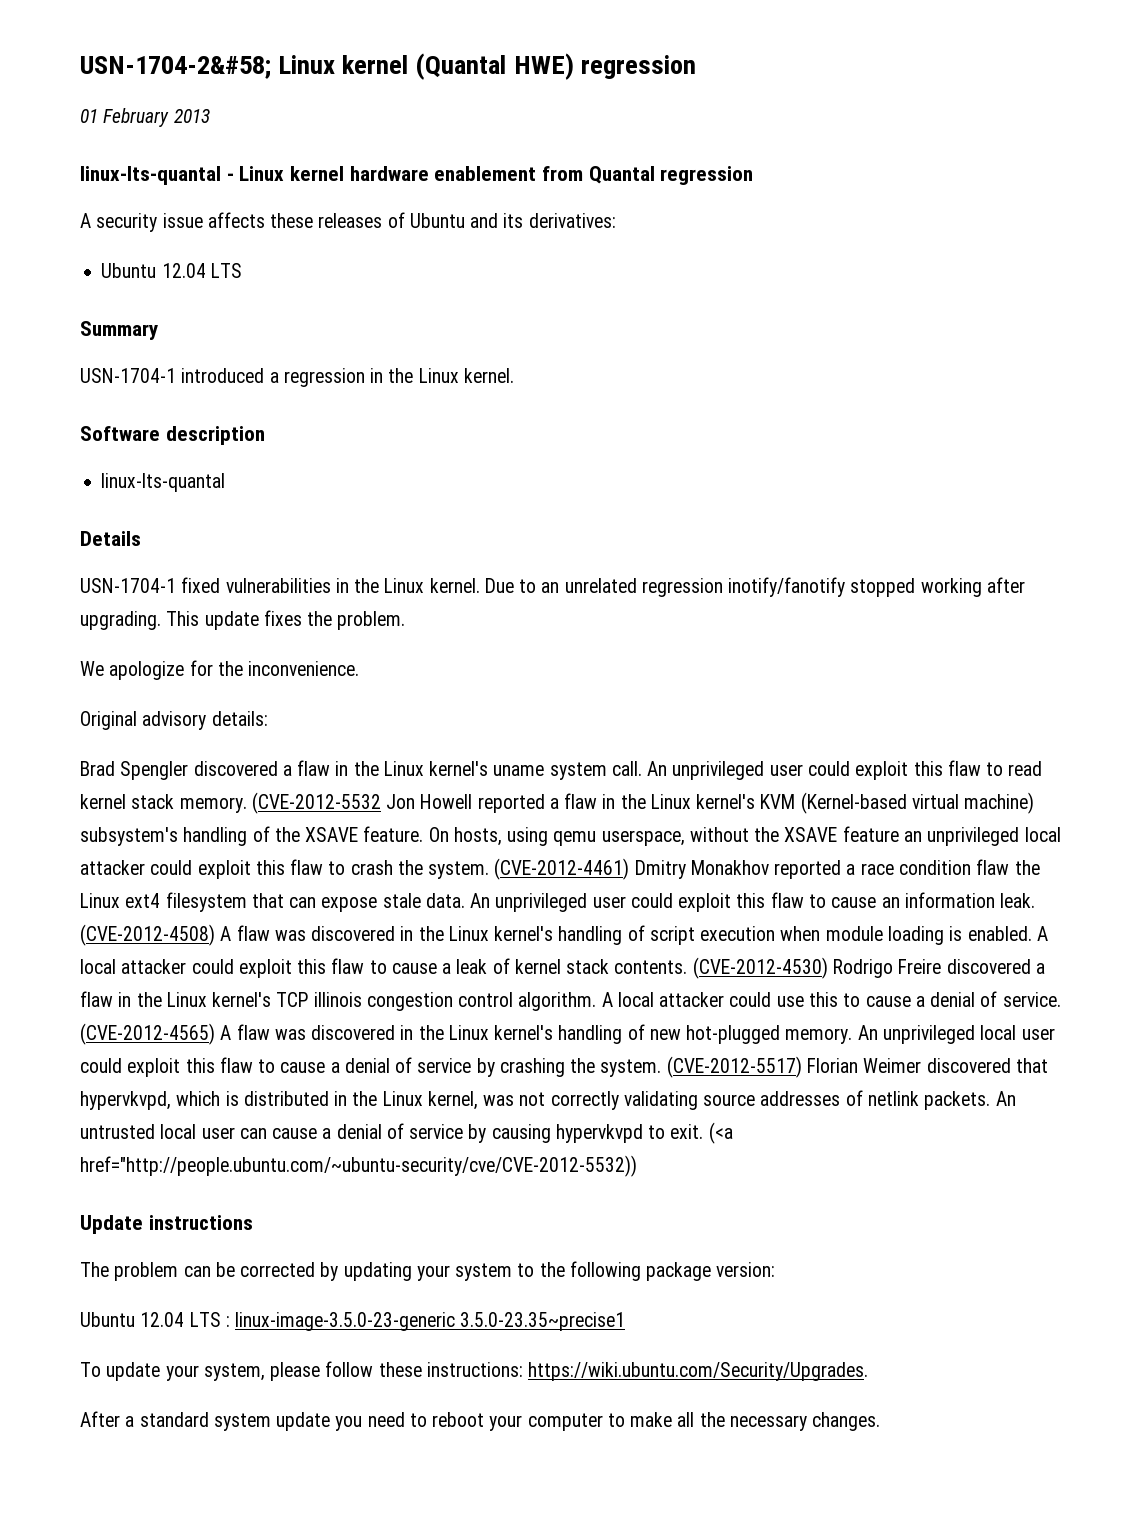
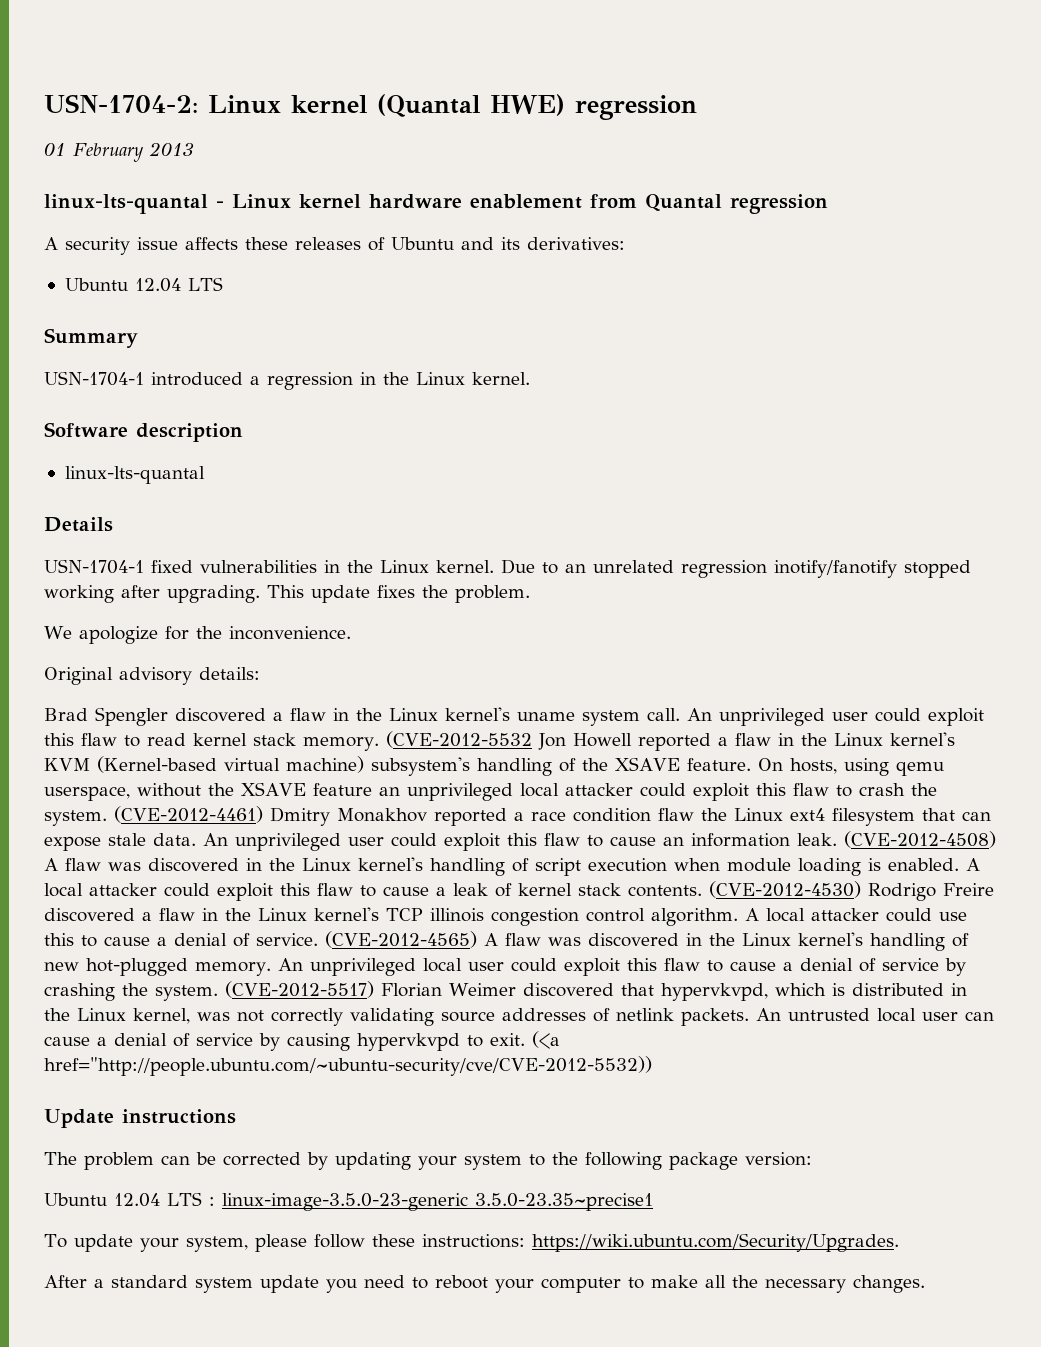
[80,56,271,79] USN-1704-2&#58; -> [44,94,198,113] USN-1704-2:

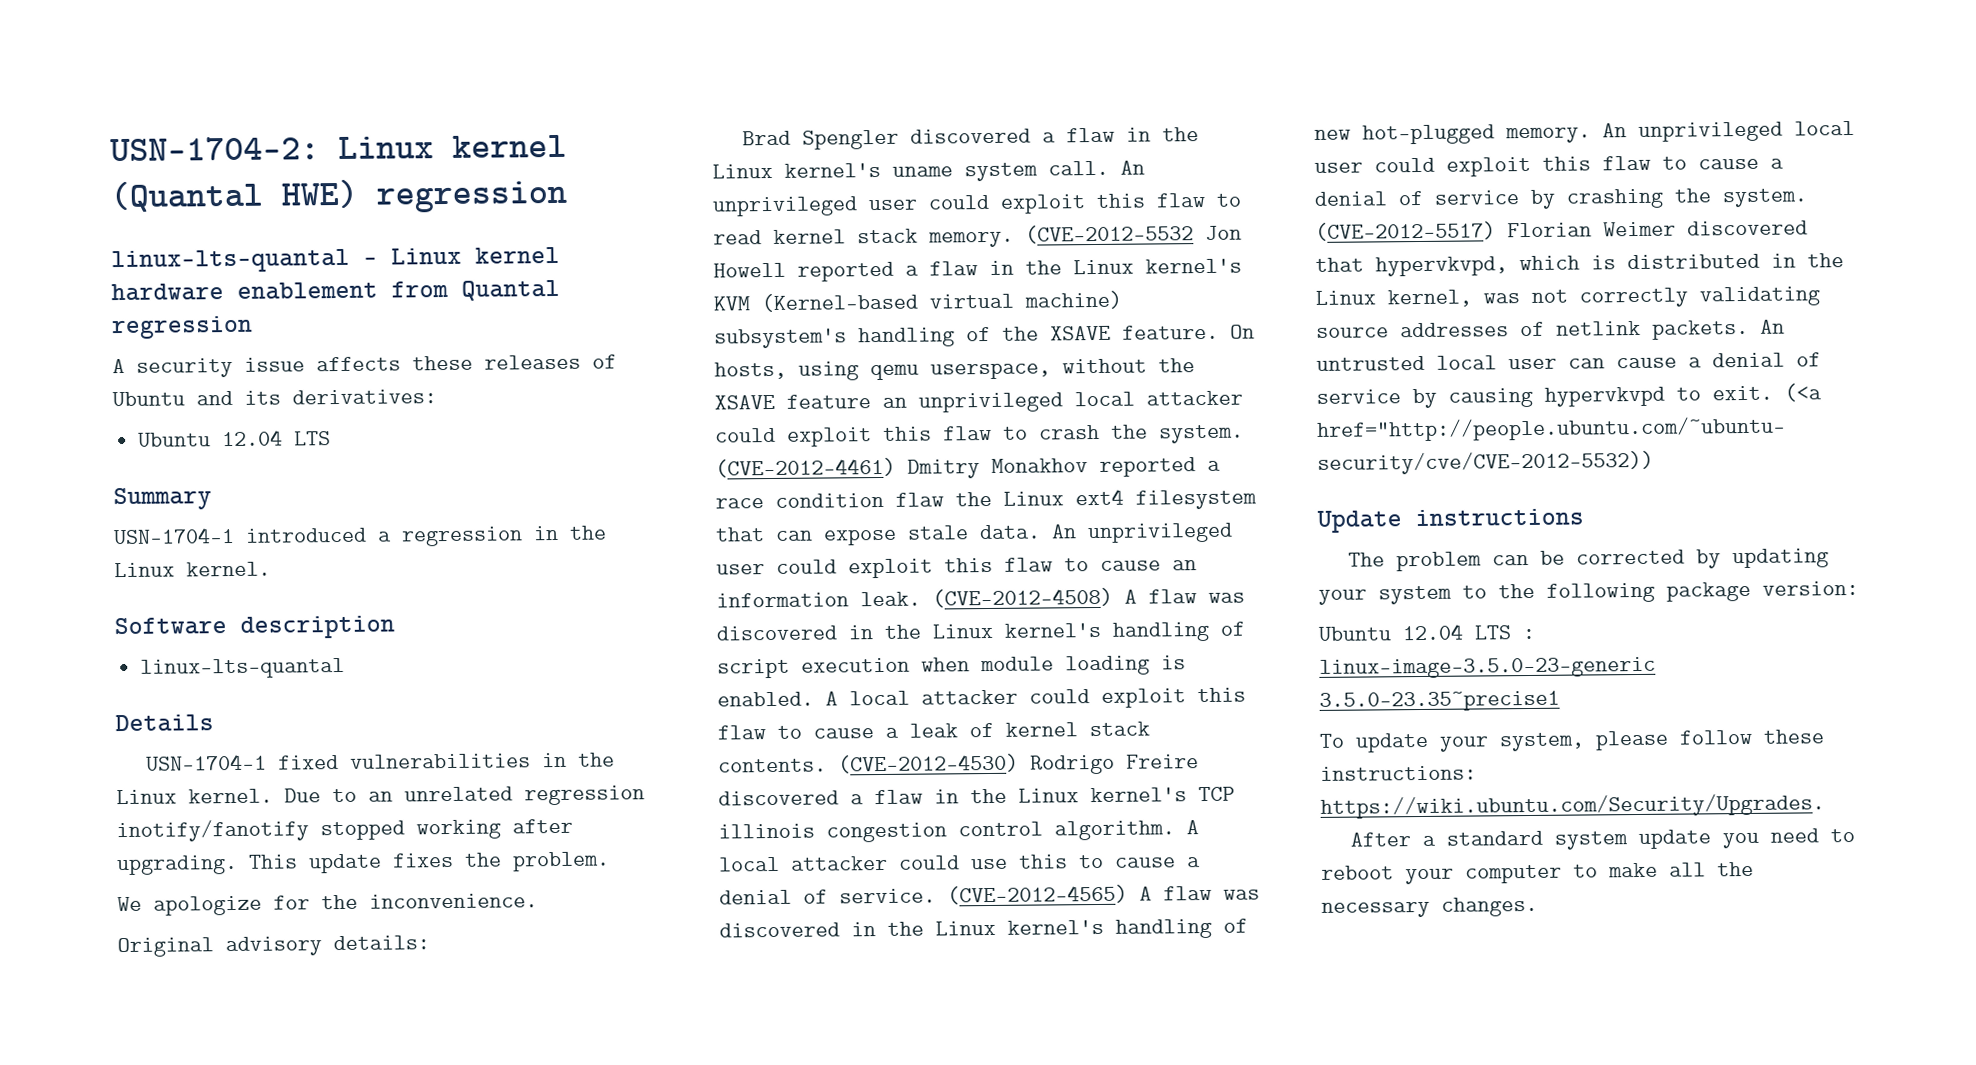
[44,142,194,162] // 01 February 2013 -> (568, 196) none

